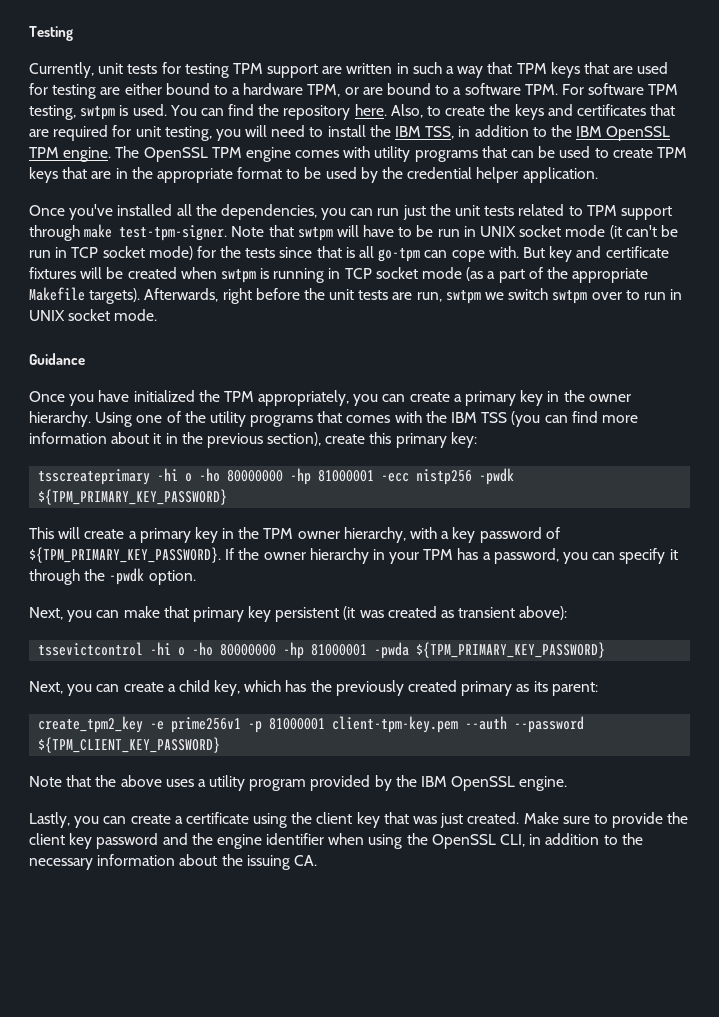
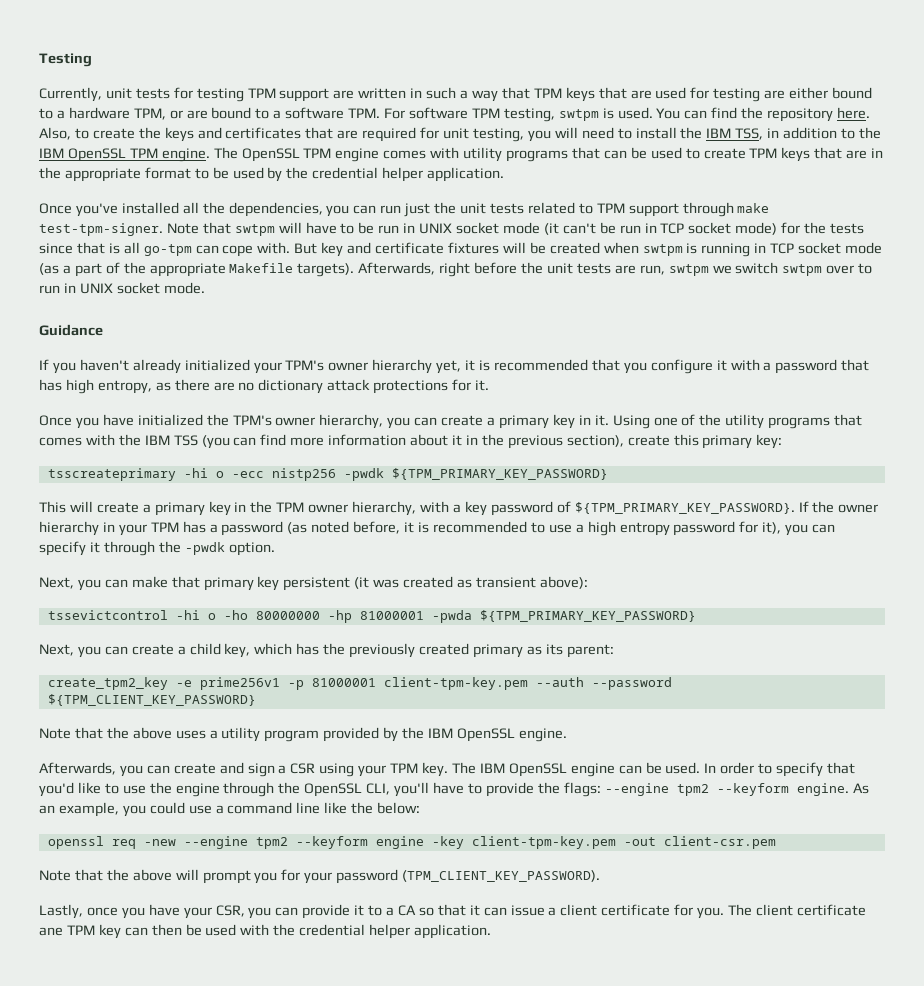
(85, 359) none -> [39,359,870,374] [39,379,490,394] // If you haven't already initialized your TPM's owner hierarchy yet, it is recommended that you configure it with a password that has high entropy, as there are no dictionary attack protections for it.
[223,390,350,406] TPM appropriately, -> [232,414,384,429] TPM's owner hierarchy,
[563,390,631,402] [29,411,91,427] the owner hierarchy. -> [594,415,609,426] it.
[199,468,375,485] -ho 80000000 -hp 81000001 -> (224, 474) none
[493,548,559,564] password, -> [221,521,782,536] password (as noted before, it is recommended to use a high entropy password for it),
[29,812,689,828] [29,833,643,849] [29,854,317,870] Lastly, you can create a certificate using the client key that was just created. Make sure to provide the client key password and the engine identifier when using the OpenSSL CLI, in addition to the necessary information about the issuing CA. -> [39,762,856,777] [39,782,869,797] [39,802,421,817] [47,836,776,849] [39,869,601,884] [39,904,866,919] [39,924,492,939] Afterwards, you can create and sign a CSR using your TPM key. The IBM OpenSSL engine can be used. In order to specify that you'd like to use the engine through the OpenSSL CLI, you'll have to provide the flags: --engine tpm2 --keyform engine. As an example, you could use a command line like the below: // openssl req -new --engine tpm2 --keyform engine -key client-tpm-key.pem -out client-csr.pem // Note that the above will prompt you for your password (TPM_CLIENT_KEY_PASSWORD). // Lastly, once you have your CSR, you can provide it to a CA so that it can issue a client certificate for you. The client certificate ane TPM key can then be used with the credential helper application.

